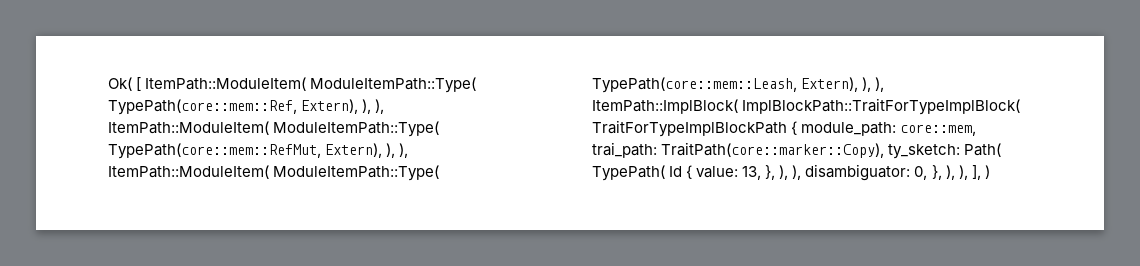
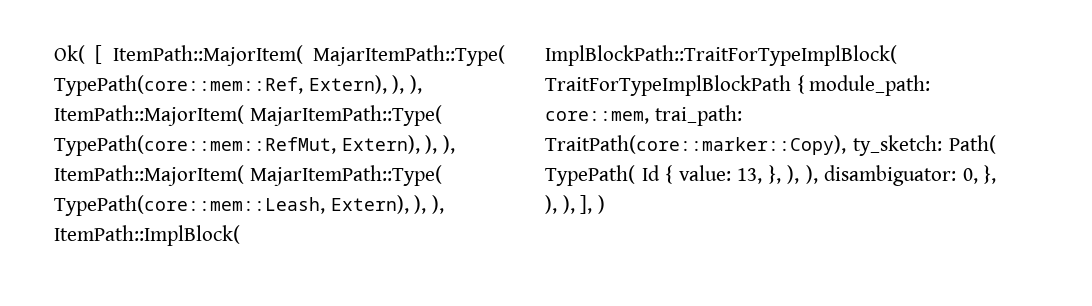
[145,77,477,93] ItemPath::ModuleItem( ModuleItemPath::Type( -> [112,45,505,66] ItemPath::MajorItem( MajarItemPath::Type(
[108,121,440,137] ItemPath::ModuleItem( ModuleItemPath::Type( -> [54,105,442,126] ItemPath::MajorItem( MajarItemPath::Type(
[108,165,440,181] ItemPath::ModuleItem( ModuleItemPath::Type( -> [54,165,442,186] ItemPath::MajorItem( MajarItemPath::Type(

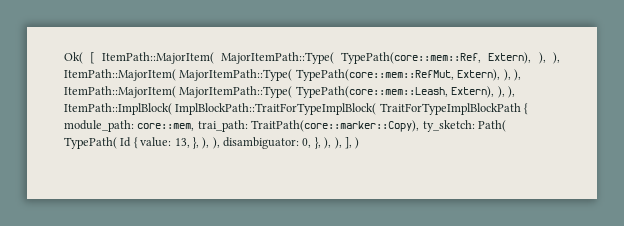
[313,45,505,66] MajarItemPath::Type( -> [220,52,334,64] MajorItemPath::Type(
[249,105,442,126] MajarItemPath::Type( -> [179,69,293,81] MajorItemPath::Type(
[249,165,442,186] MajarItemPath::Type( -> [179,86,293,98] MajorItemPath::Type(

